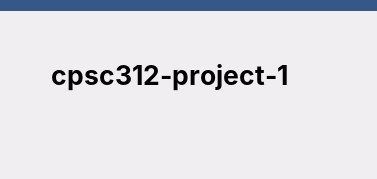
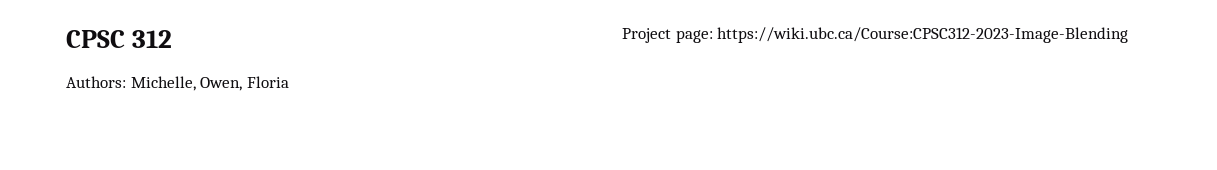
[51,64,288,91] cpsc312-project-1 -> [66,30,173,48] [66,76,289,91] [622,27,1129,43] CPSC 312 // Authors: Michelle, Owen, Floria // Project page: https://wiki.ubc.ca/Course:CPSC312-2023-Image-Blending

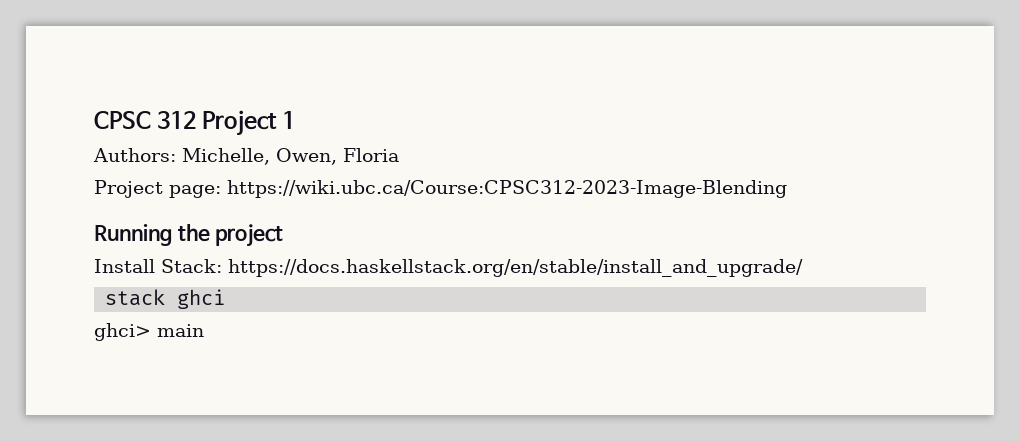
(173, 39) none -> [202,110,296,136] Project 1
(1129, 35) none -> [94,224,284,247] [94,259,803,277] [105,289,226,309] [94,323,204,341] // Running the project // Install Stack: https://docs.haskellstack.org/en/stable/install_and_upgrade/ // stack ghci // ghci> main

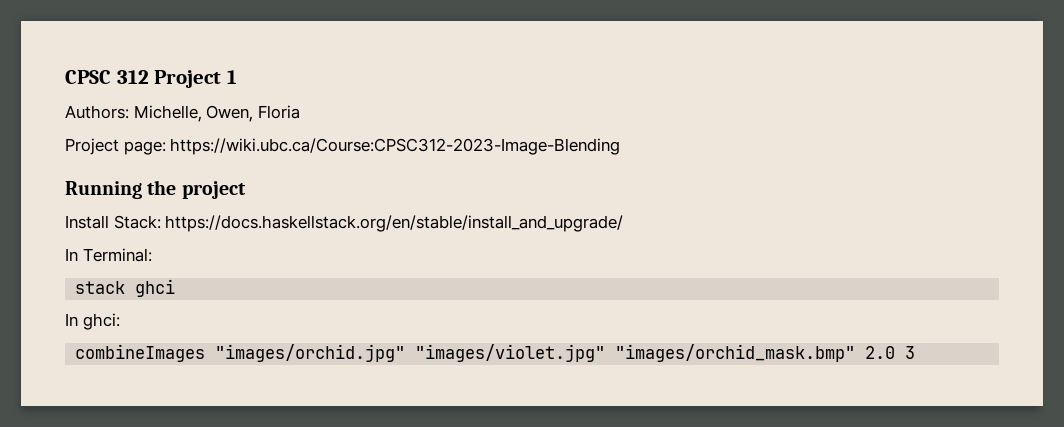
(803, 268) none -> [65,248,152,262] // In Terminal:
[94,323,204,341] ghci> main -> [65,313,120,330] [75,344,916,362] In ghci: // combineImages "images/orchid.jpg" "images/violet.jpg" "images/orchid_mask.bmp" 2.0 3

